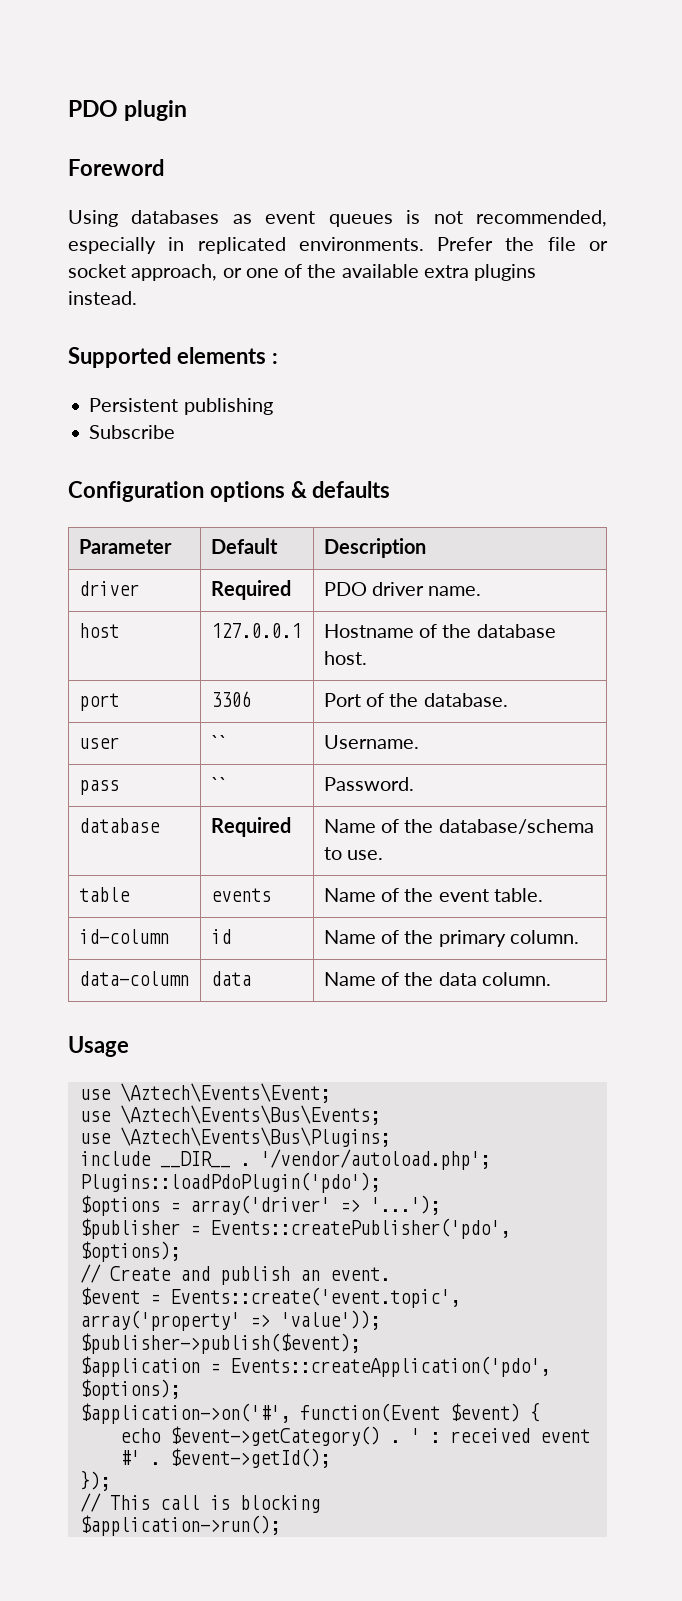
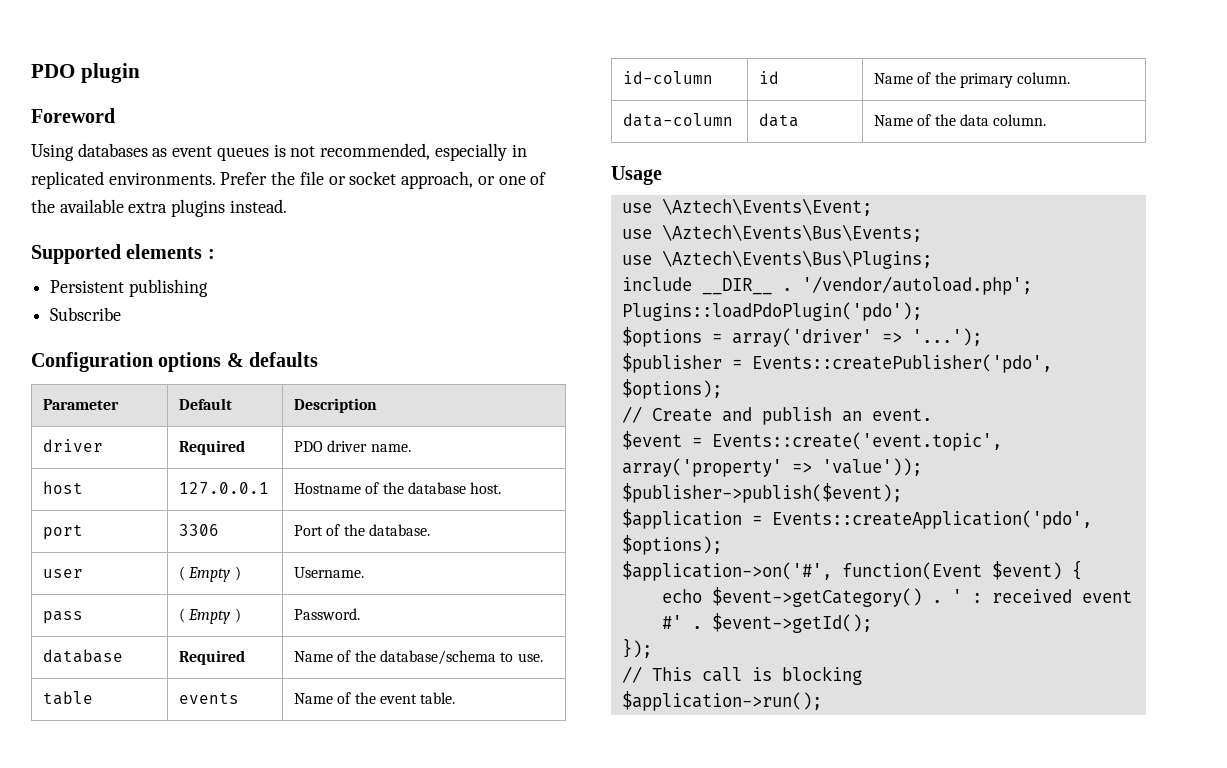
[210,735,227,749] `` -> [178,566,241,582] ( Empty )
[210,777,227,791] `` -> [178,608,241,624] ( Empty )

